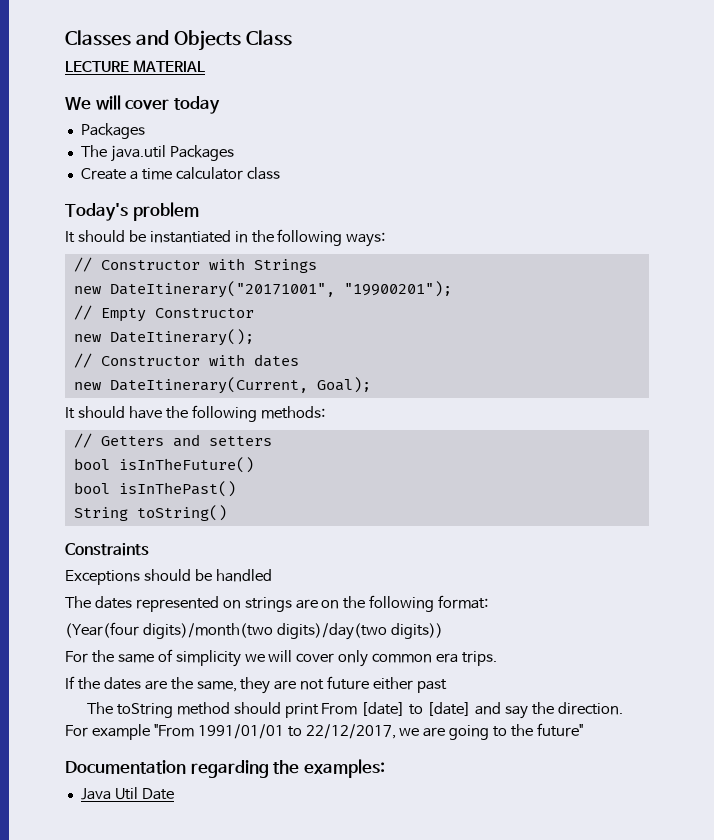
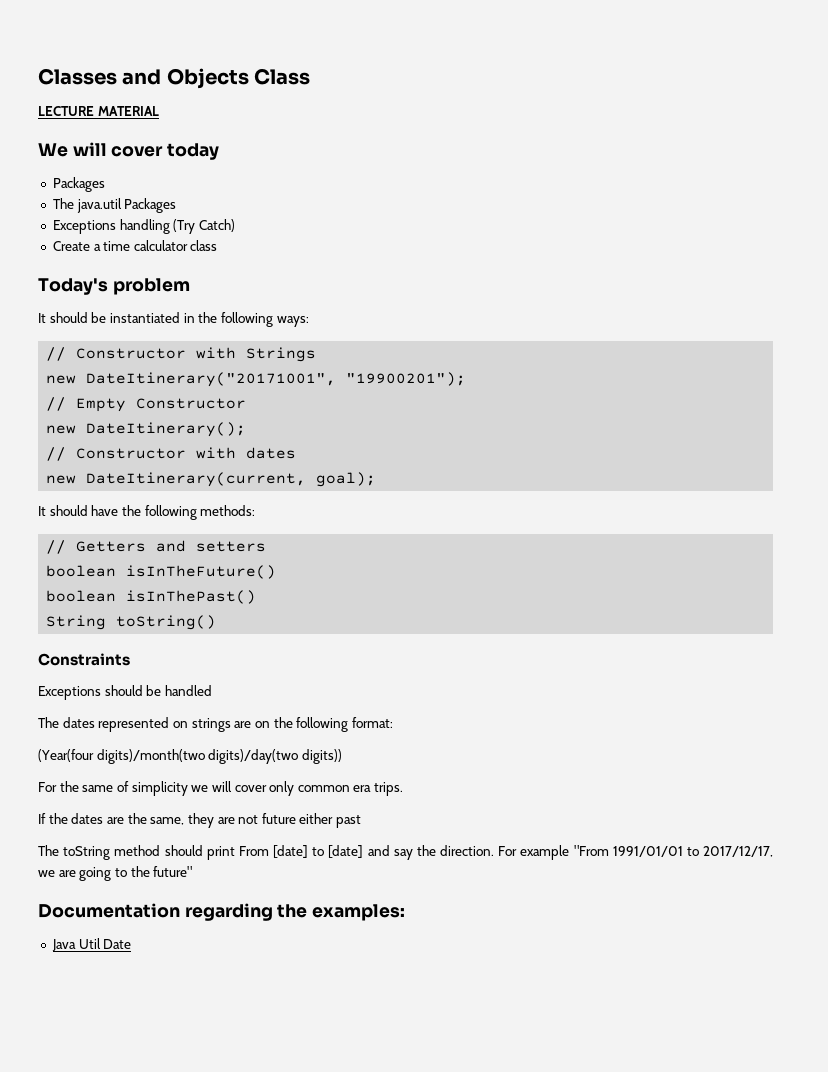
(234, 153) none -> [52,219,235,234] // Exceptions handling (Try Catch)
[109,377,371,394] DateItinerary(Current, Goal); -> [86,472,377,487] DateItinerary(current, goal);
[73,458,110,470] bool -> [46,565,117,577] boolean
[73,482,110,494] bool -> [46,590,117,602] boolean
[305,724,396,739] 22/12/2017, -> [703,846,773,857] 2017/12/17,

